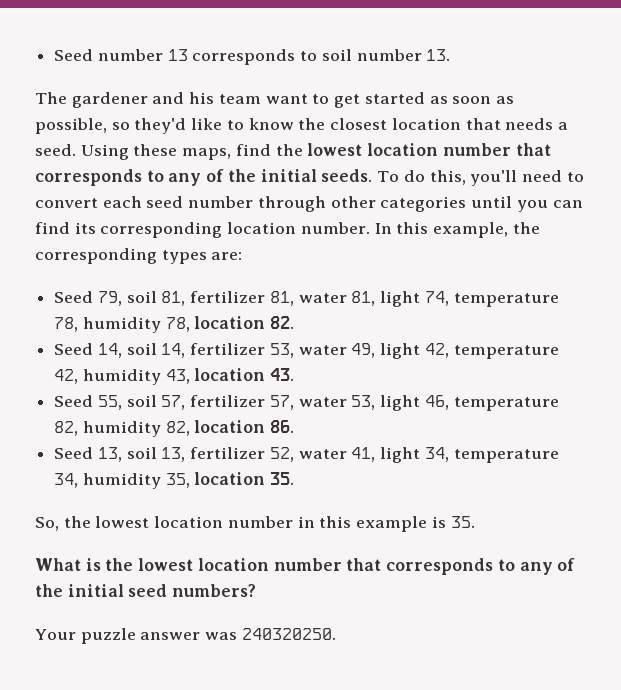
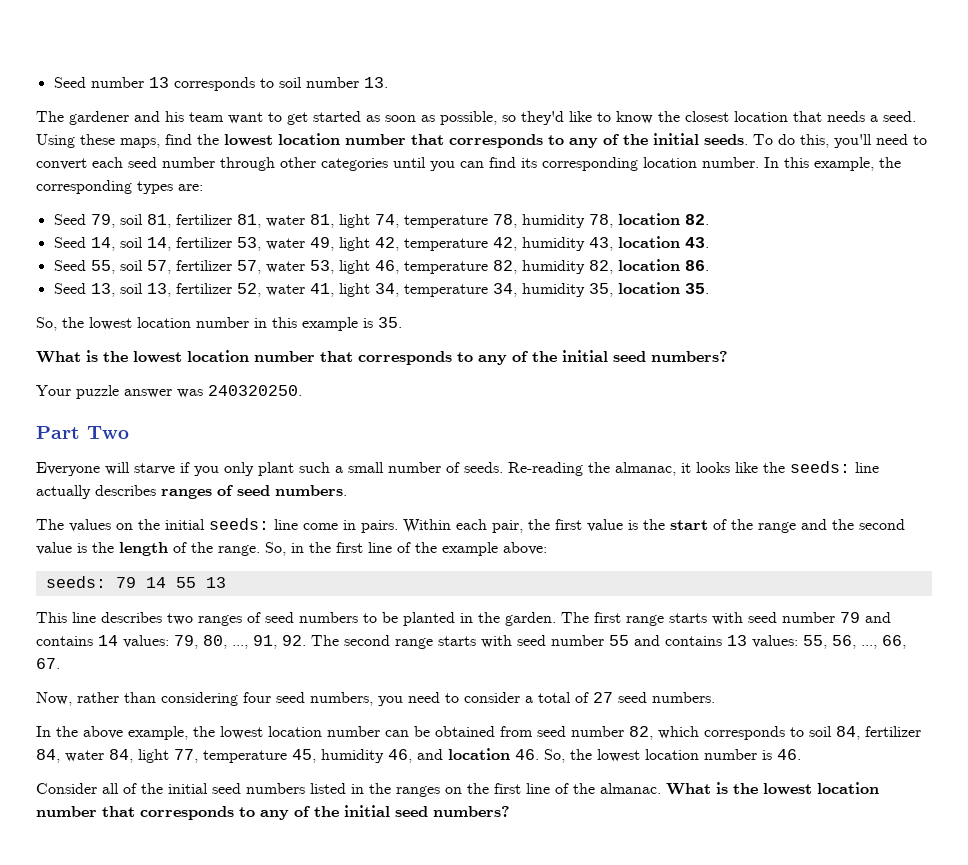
(336, 634) none -> [36,426,129,439] [36,461,879,476] [36,485,347,499] [36,518,905,533] [36,542,547,556] [45,576,226,588] [36,612,891,626] [36,635,906,649] [36,658,60,669] [36,692,715,706] [36,726,921,740] [36,748,801,763] [36,782,879,797] [36,805,510,820] // Part Two // Everyone will starve if you only plant such a small number of seeds. Re-reading the almanac, it looks like the seeds: line actually describes ranges of seed numbers. // The values on the initial seeds: line come in pairs. Within each pair, the first value is the start of the range and the second value is the length of the range. So, in the first line of the example above: // seeds: 79 14 55 13 // This line describes two ranges of seed numbers to be planted in the garden. The first range starts with seed number 79 and contains 14 values: 79, 80, ..., 91, 92. The second range starts with seed number 55 and contains 13 values: 55, 56, ..., 66, 67. // Now, rather than considering four seed numbers, you need to consider a total of 27 seed numbers. // In the above example, the lowest location number can be obtained from seed number 82, which corresponds to soil 84, fertilizer 84, water 84, light 77, temperature 45, humidity 46, and location 46. So, the lowest location number is 46. // Consider all of the initial seed numbers listed in the ranges on the first line of the almanac. What is the lowest location number that corresponds to any of the initial seed numbers?

